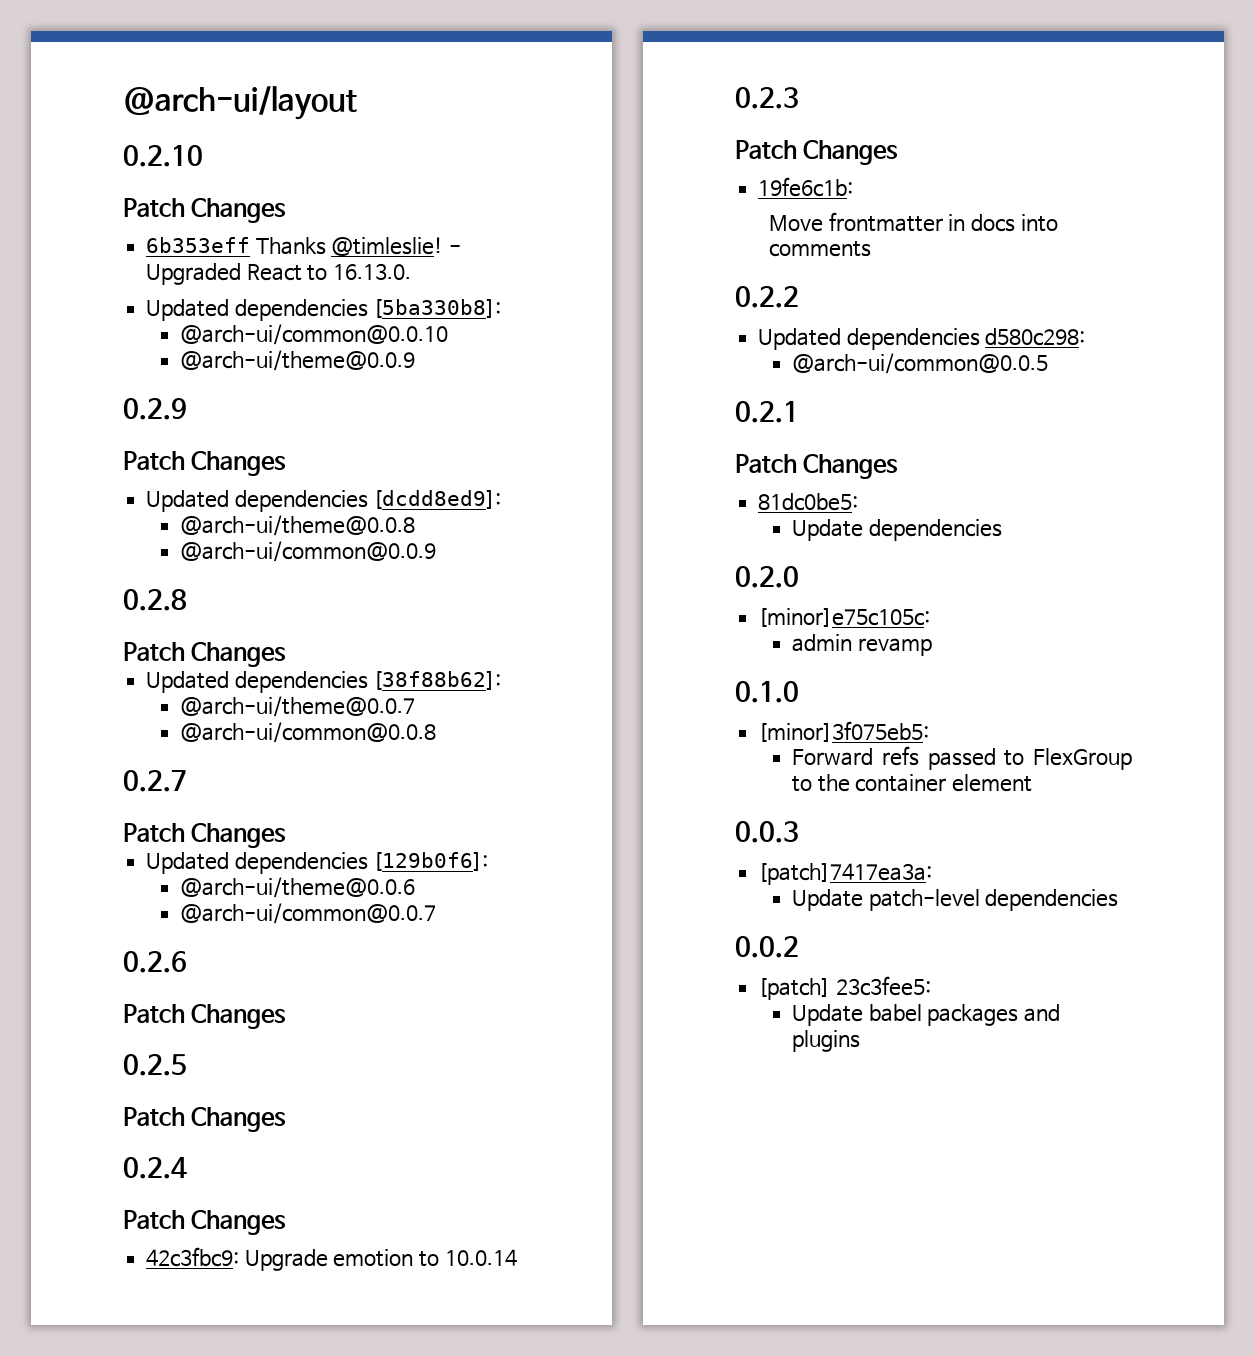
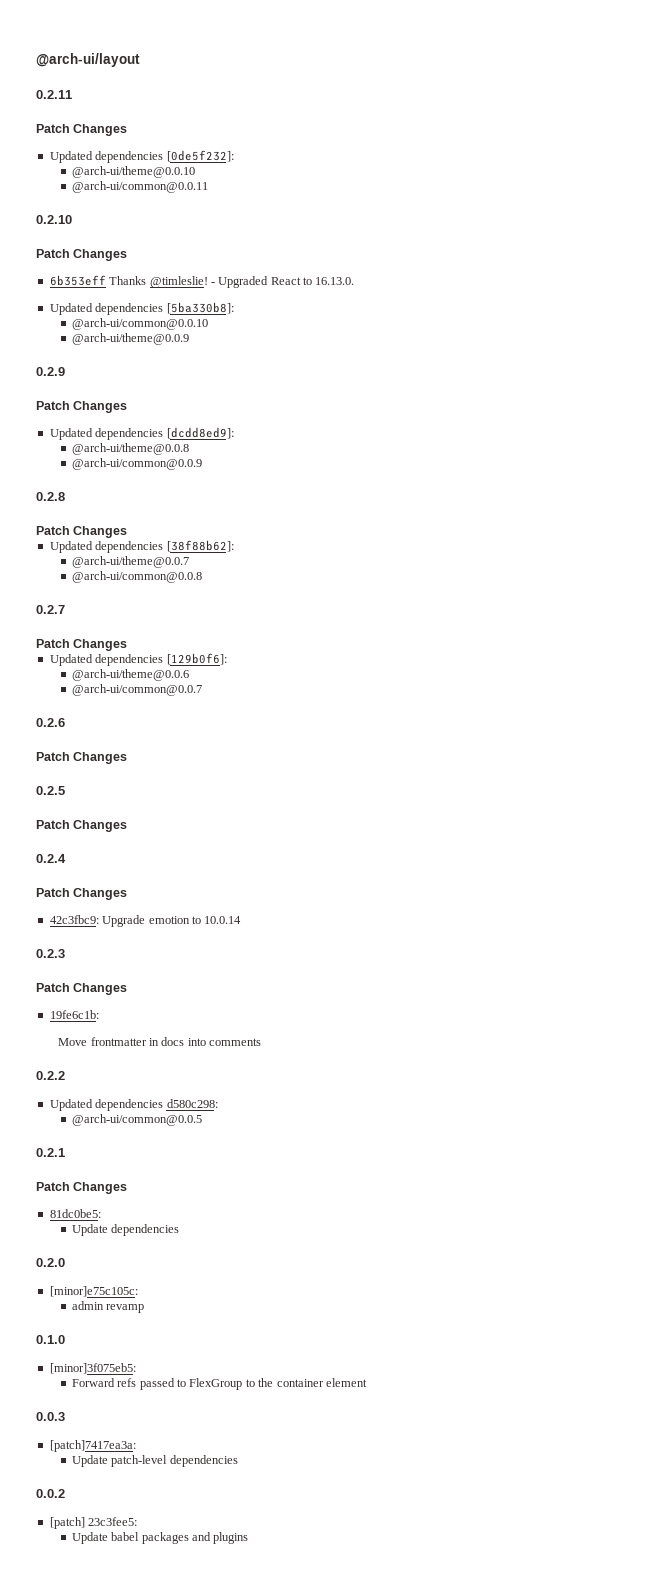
(357, 103) none -> [36,90,72,99] [36,124,128,136] [49,150,234,163] [71,166,195,178] [71,181,208,193] // 0.2.11 // Patch Changes // Updated dependencies [0de5f232]: // @arch-ui/theme@0.0.10 // @arch-ui/common@0.0.11

